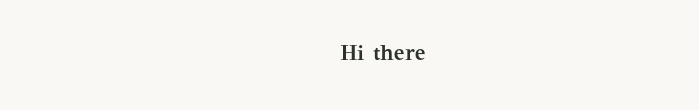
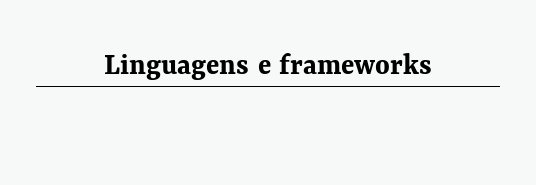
[339,45,426,61] Hi there -> [104,53,432,80] Linguagens e frameworks

